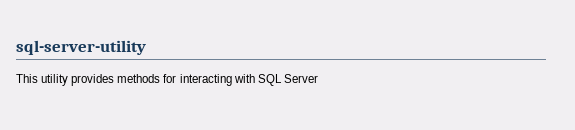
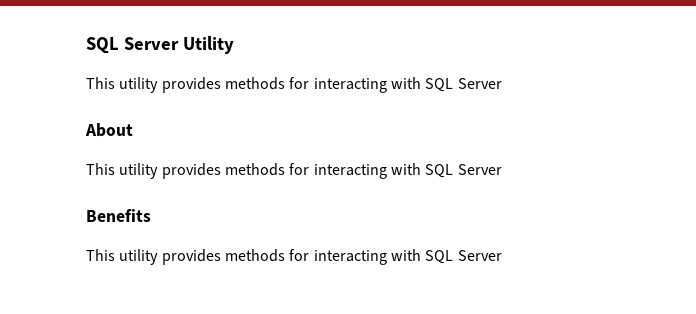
[16,40,146,55] [16,74,318,86] sql-server-utility // This utility provides methods for interacting with SQL Server -> [86,36,234,54] [86,77,502,93] [85,123,133,137] [86,163,502,179] [86,209,151,222] [86,249,502,265] SQL Server Utility // This utility provides methods for interacting with SQL Server // About // This utility provides methods for interacting with SQL Server // Benefits // This utility provides methods for interacting with SQL Server

